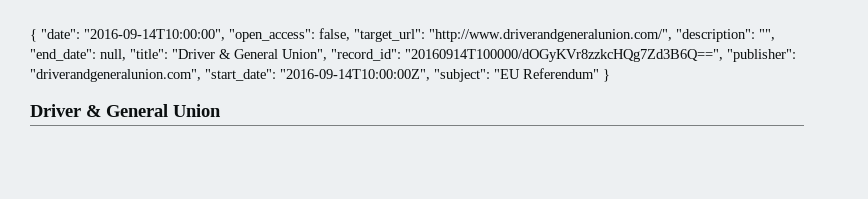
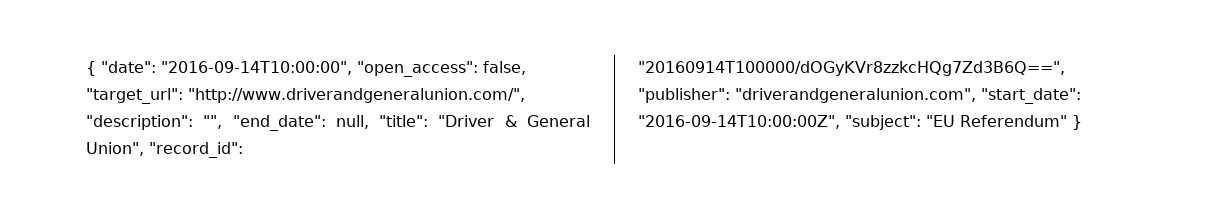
[30,104,221,117] // Driver & General Union -> (1082, 122) none

